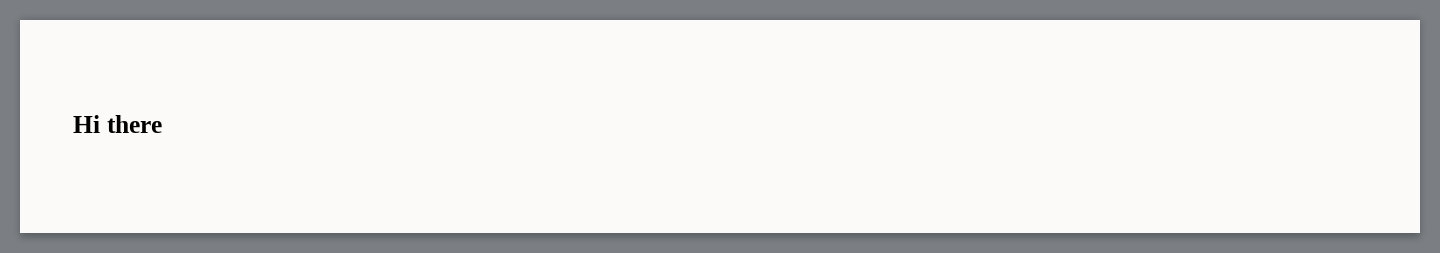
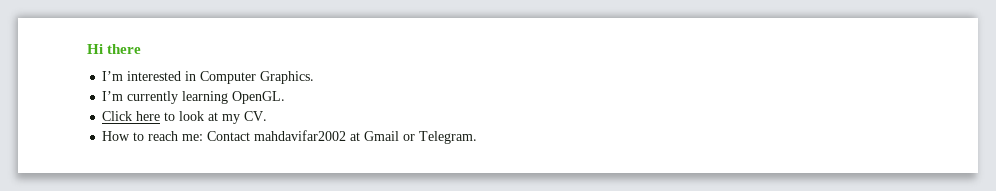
(162, 124) none -> [102,71,315,84] [102,91,286,104] [102,111,268,124] [102,130,478,144] // I’m interested in Computer Graphics. // I’m currently learning OpenGL. // Click here to look at my CV. // How to reach me: Contact mahdavifar2002 at Gmail or Telegram.

